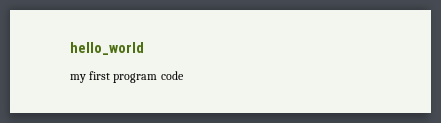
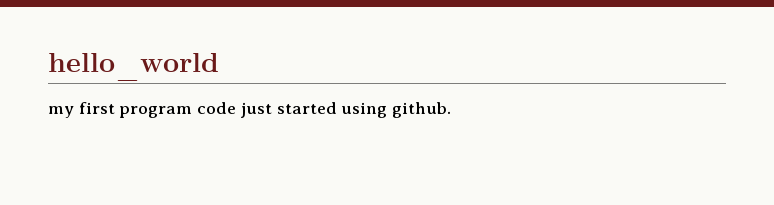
(184, 75) none -> [240,102,452,118] just started using github.

